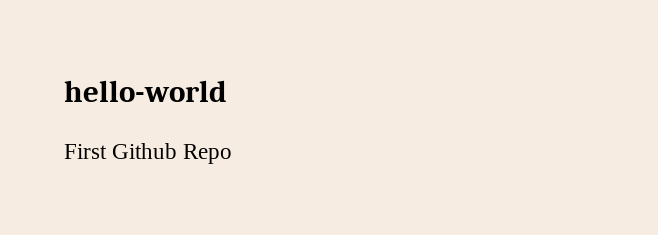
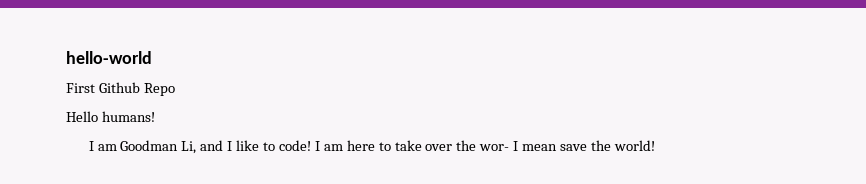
(233, 154) none -> [66,111,155,122] [88,140,655,154] // Hello humans! // I am Goodman Li, and I like to code! I am here to take over the wor- I mean save the world!

